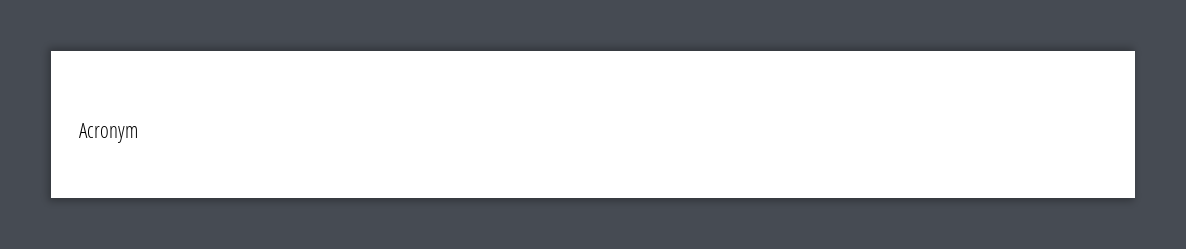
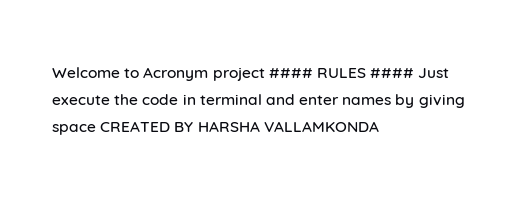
[79,123,138,143] Acronym -> [52,67,450,81] [52,94,465,108] [52,121,379,135] Welcome to Acronym project #### RULES #### Just execute the code in terminal and enter names by giving space CREATED BY HARSHA VALLAMKONDA

